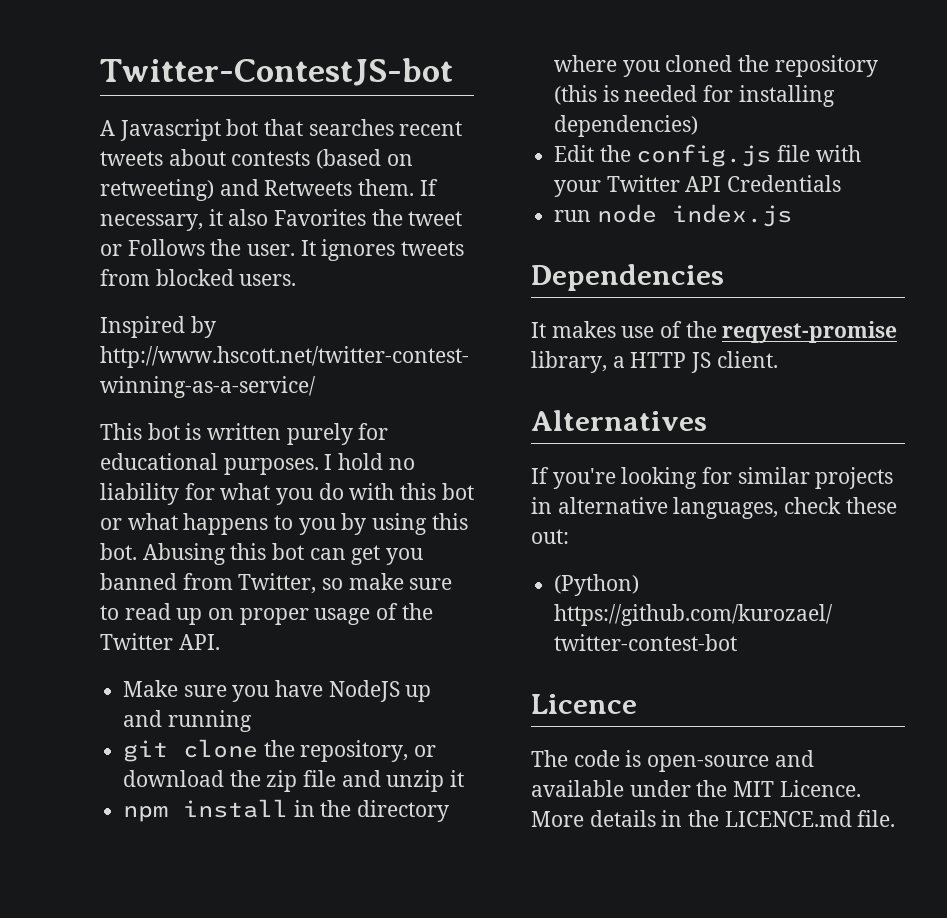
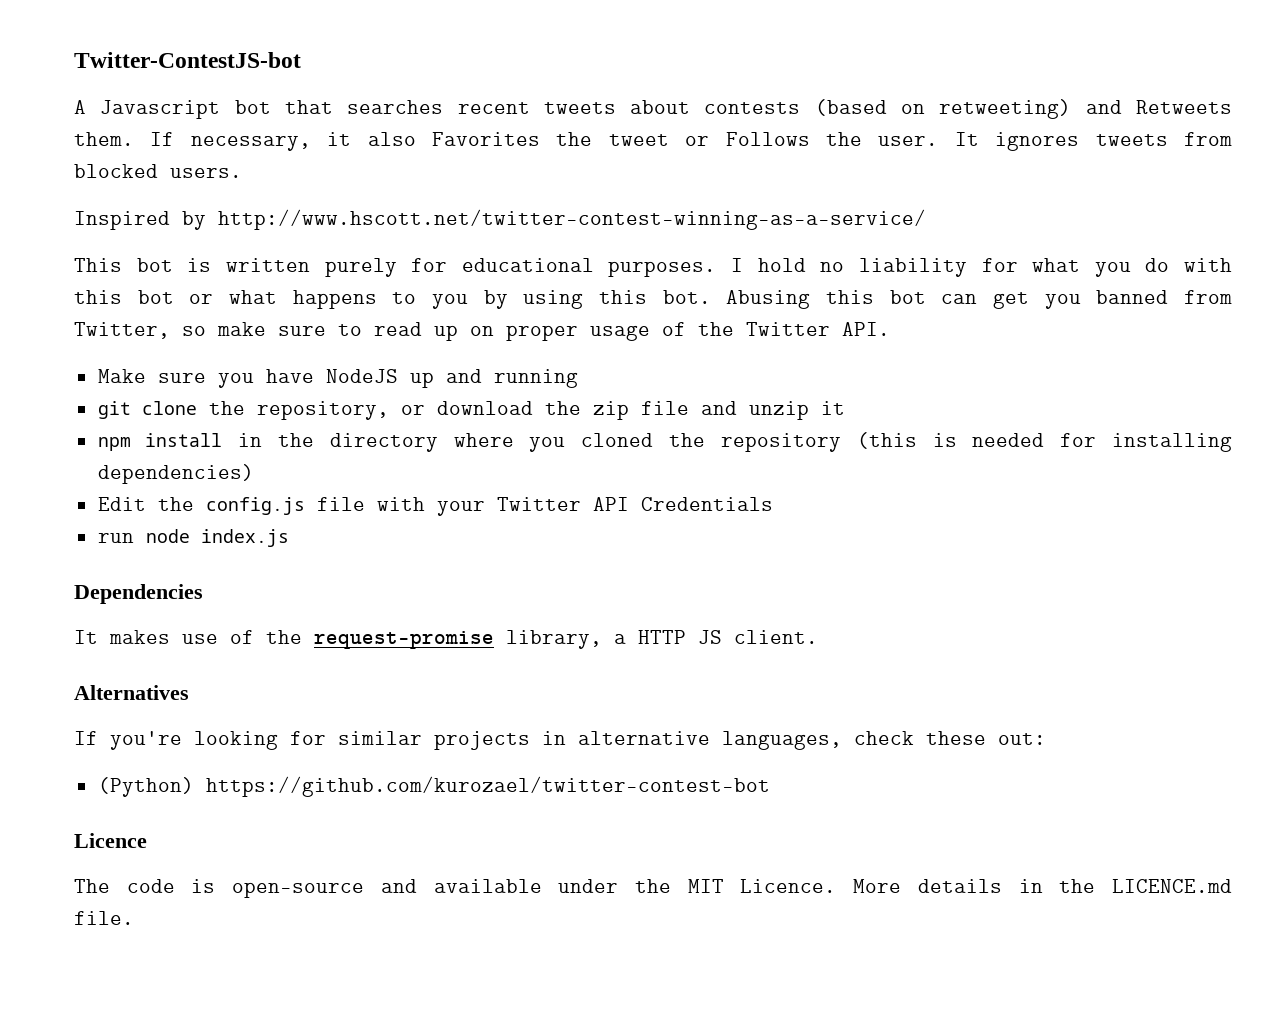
[722,321,898,343] reqyest-promise -> [314,631,494,649] request-promise

